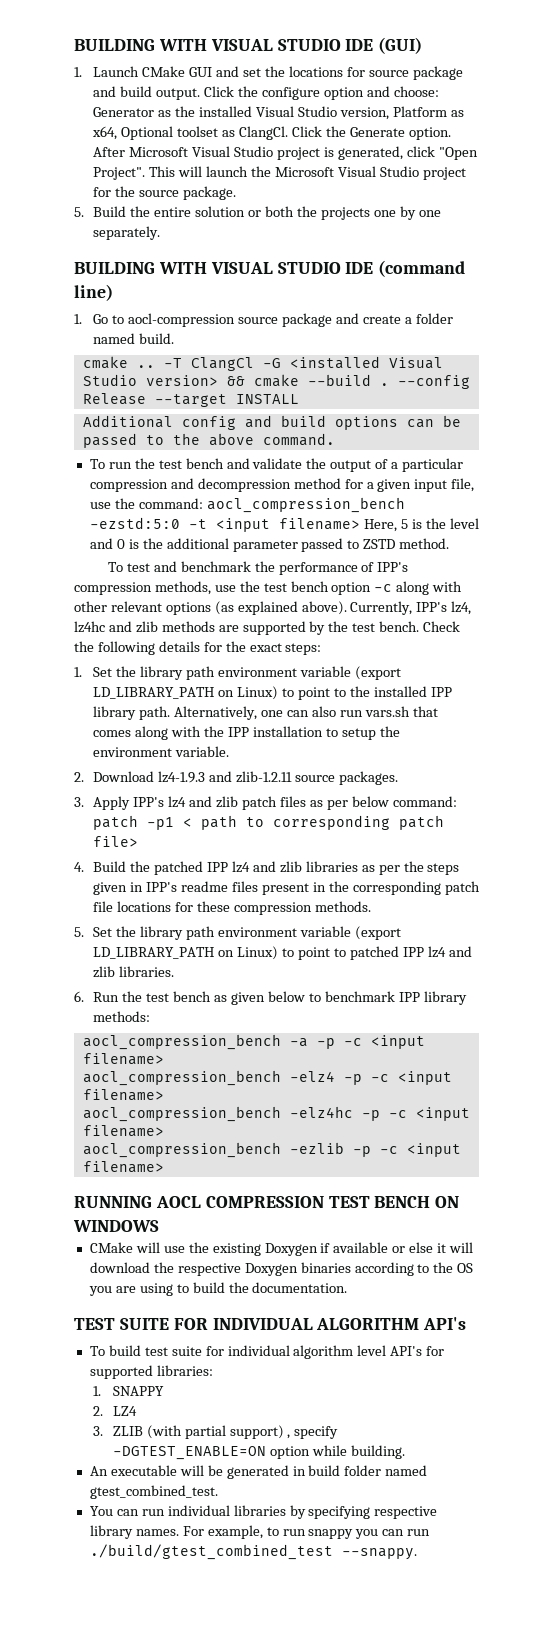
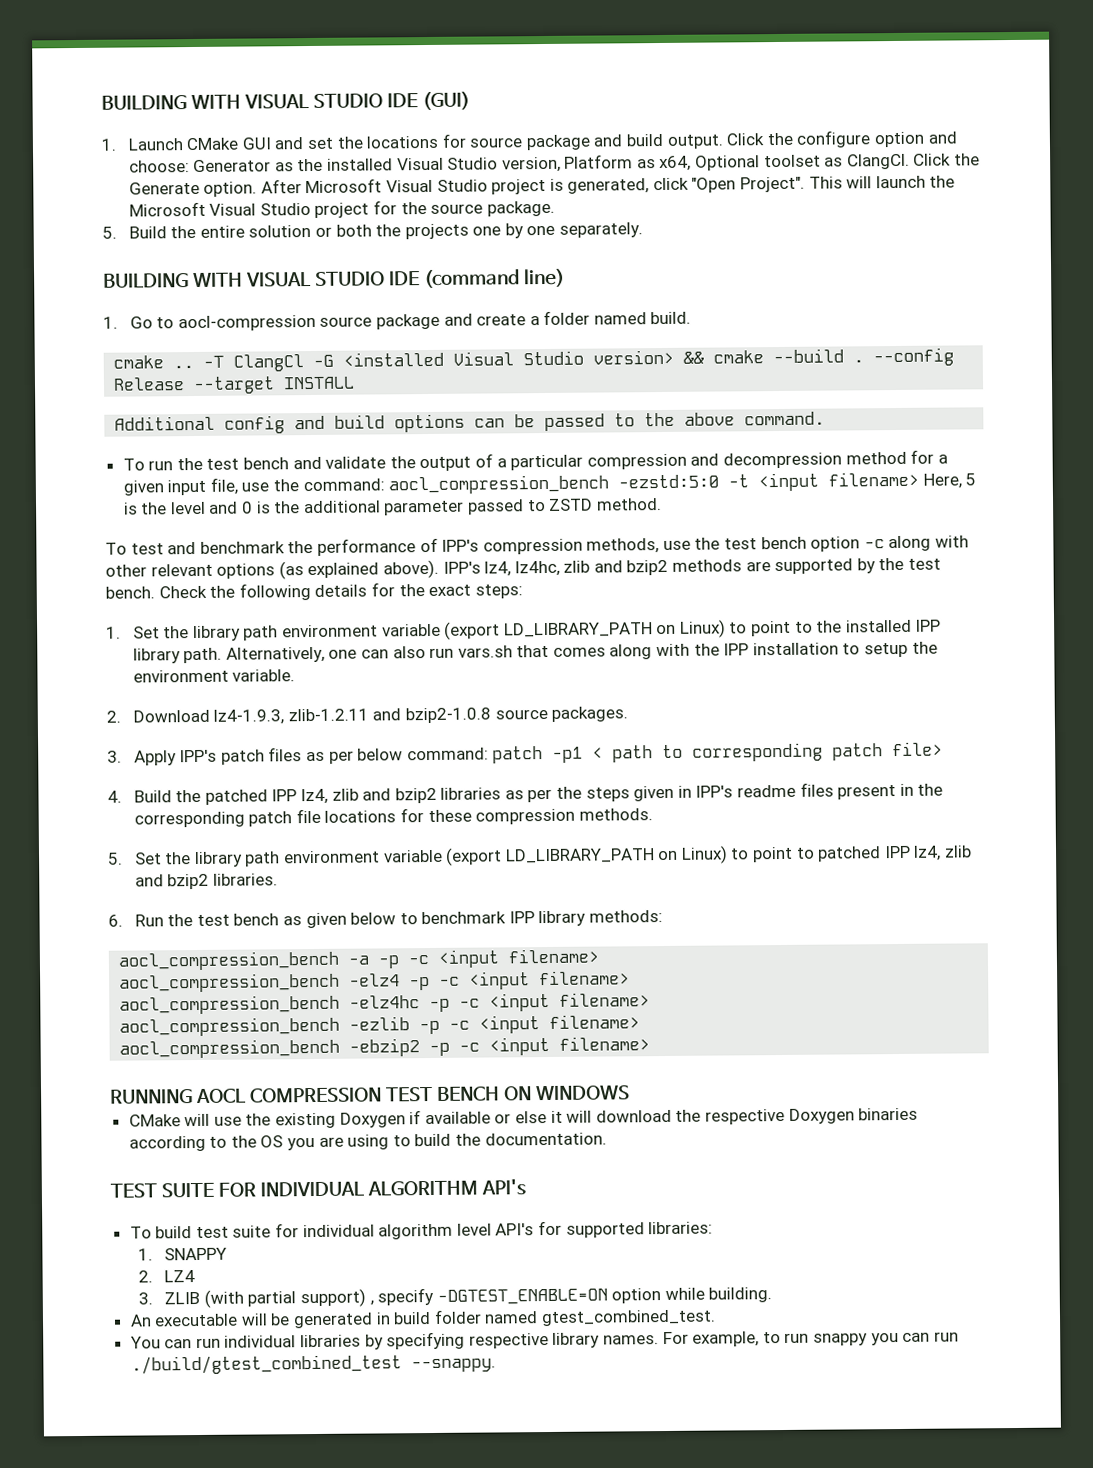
[350,601,413,615] Currently, -> (439, 569) none
[74,621,158,633] lz4hc and zlib -> [514,559,669,577] lz4hc, zlib and bzip2
[158,771,293,783] lz4-1.9.3 and zlib-1.2.11 -> [213,707,491,725] lz4-1.9.3, zlib-1.2.11 and bzip2-1.0.8
[168,796,239,808] lz4 and zlib -> (218, 756) none
[232,861,302,873] lz4 and zlib -> [300,787,437,805] lz4, zlib and bzip2
[427,946,472,958] [93,966,116,978] lz4 and zlib -> [913,845,973,861] [134,873,210,890] lz4, zlib and bzip2
(164, 1167) none -> [119,1036,651,1059] // aocl_compression_bench -ebzip2 -p -c <input filename>

